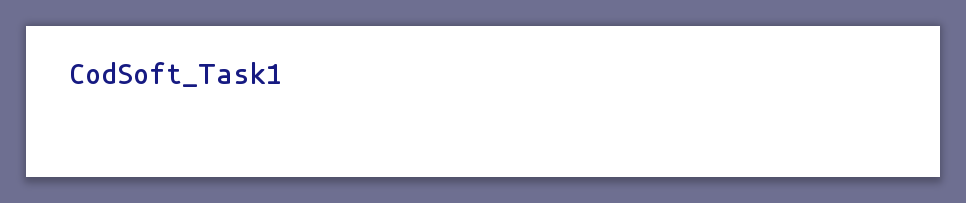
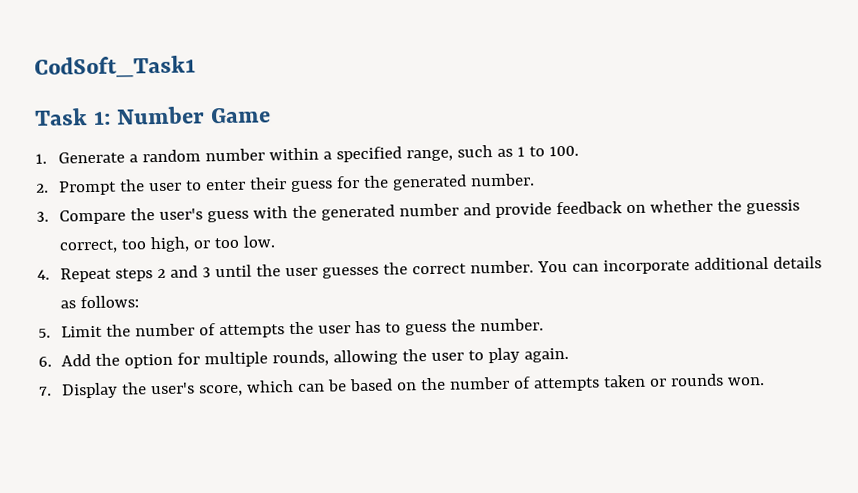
(283, 74) none -> [34,106,272,126] [35,145,579,164] [36,173,535,196] [36,199,800,225] [58,235,275,254] [37,256,822,283] [59,295,139,309] [38,318,544,339] [38,347,569,369] [39,373,765,399] // Task 1: Number Game // 1. Generate a random number within a specified range, such as 1 to 100. // 2. Prompt the user to enter their guess for the generated number. // 3. Compare the user's guess with the generated number and provide feedback on whether the guessis correct, too high, or too low. // 4. Repeat steps 2 and 3 until the user guesses the correct number. You can incorporate additional details as follows: // 5. Limit the number of attempts the user has to guess the number. // 6. Add the option for multiple rounds, allowing the user to play again. // 7. Display the user's score, which can be based on the number of attempts taken or rounds won.

